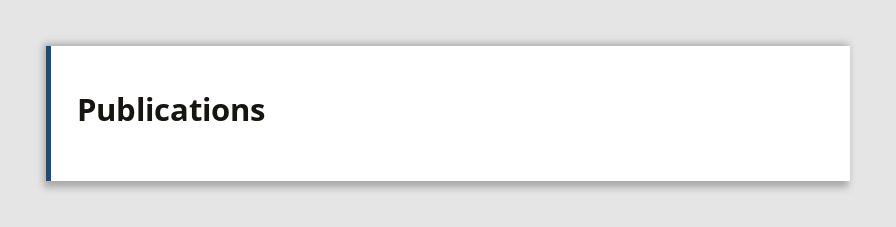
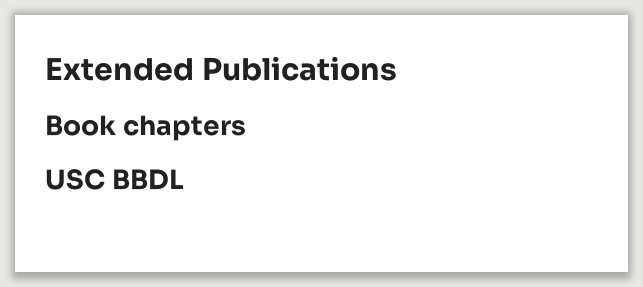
(77, 109) none -> [45,58,194,81] Extended
(265, 109) none -> [45,115,247,141] [45,169,185,190] // Book chapters // USC BBDL

